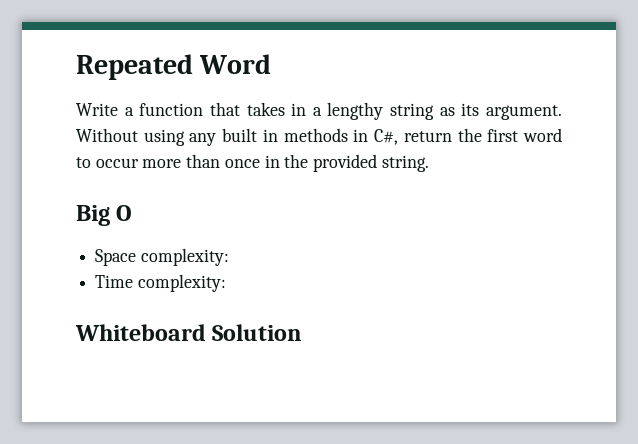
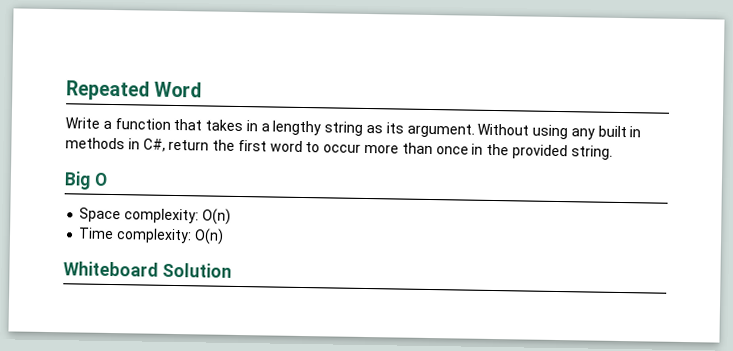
(229, 257) none -> [201,208,231,225] O(n)
(226, 283) none -> [193,228,224,245] O(n)

